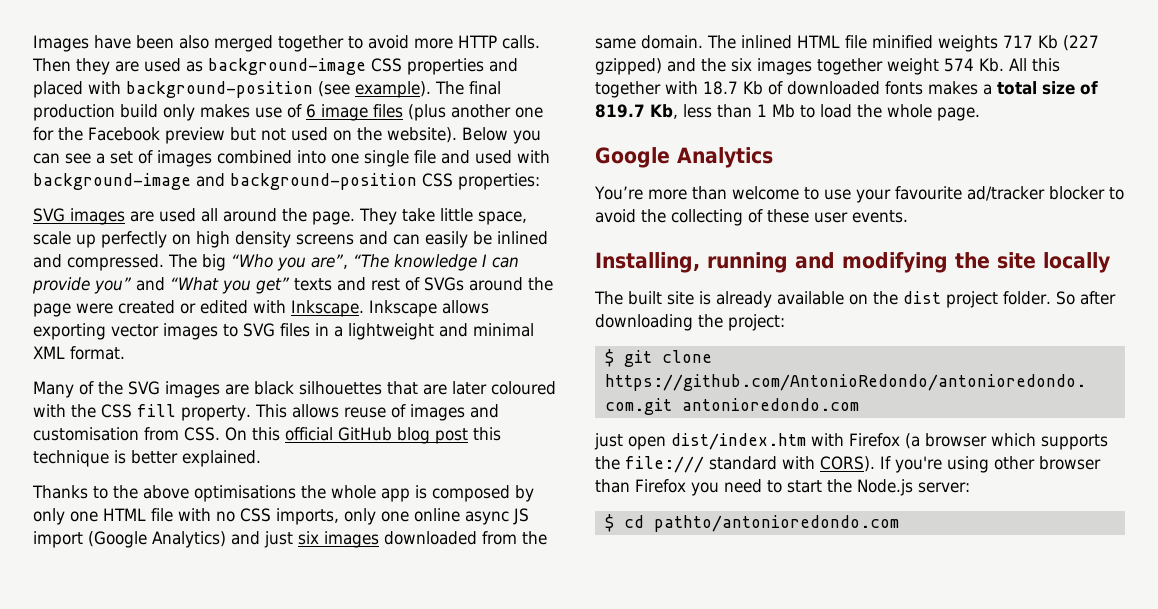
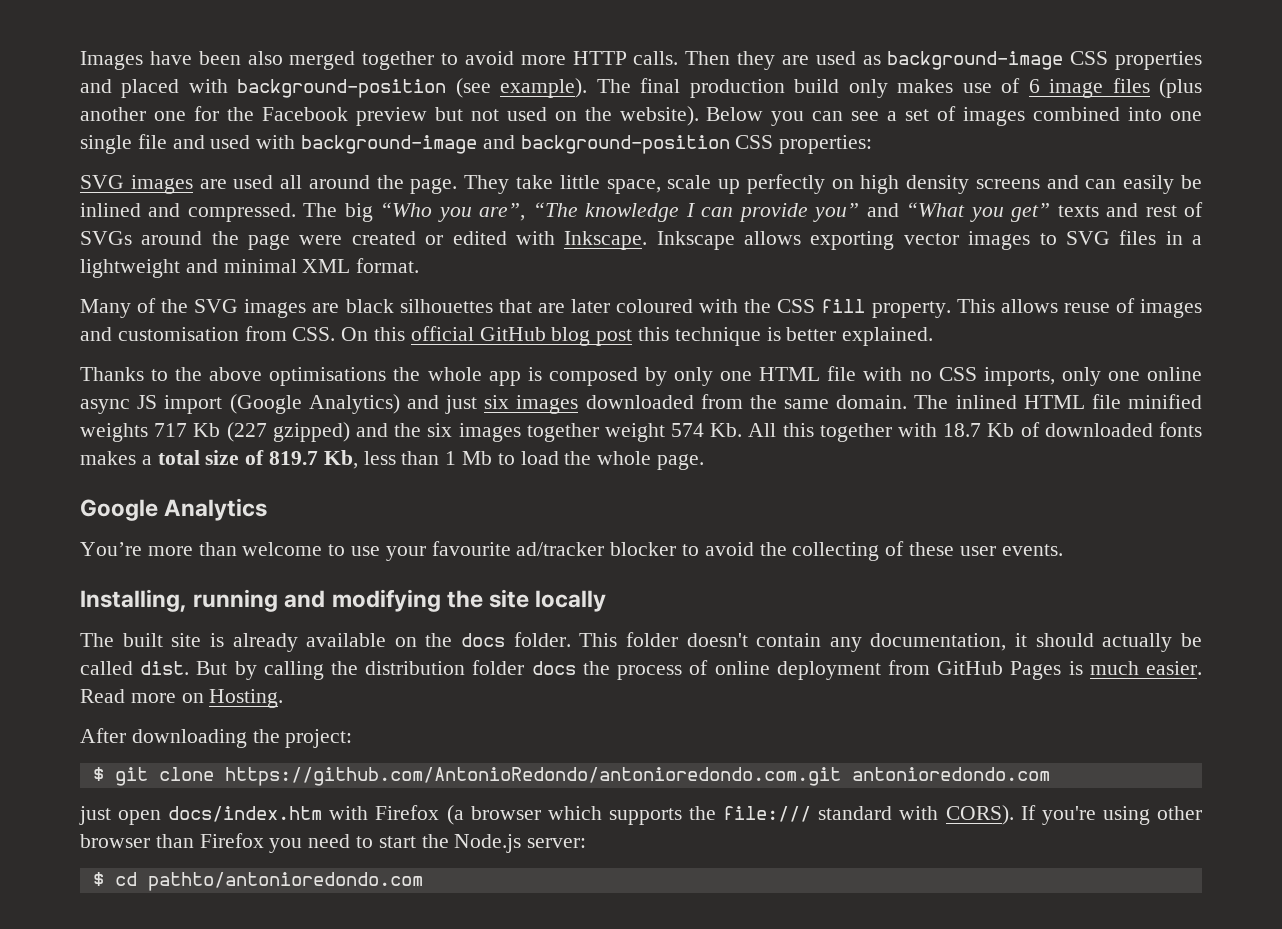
[903,291,1116,308] dist project folder. So after -> [461,632,1202,652] [80,660,1202,680] [80,689,284,708] [80,728,126,743] docs folder. This folder doesn't contain any documentation, it should actually be called dist. But by calling the distribution folder docs the process of online deployment from GitHub Pages is much easier. Read more on Hosting. // After
[671,433,806,450] dist/index.htm -> [168,806,323,822] docs/index.htm

